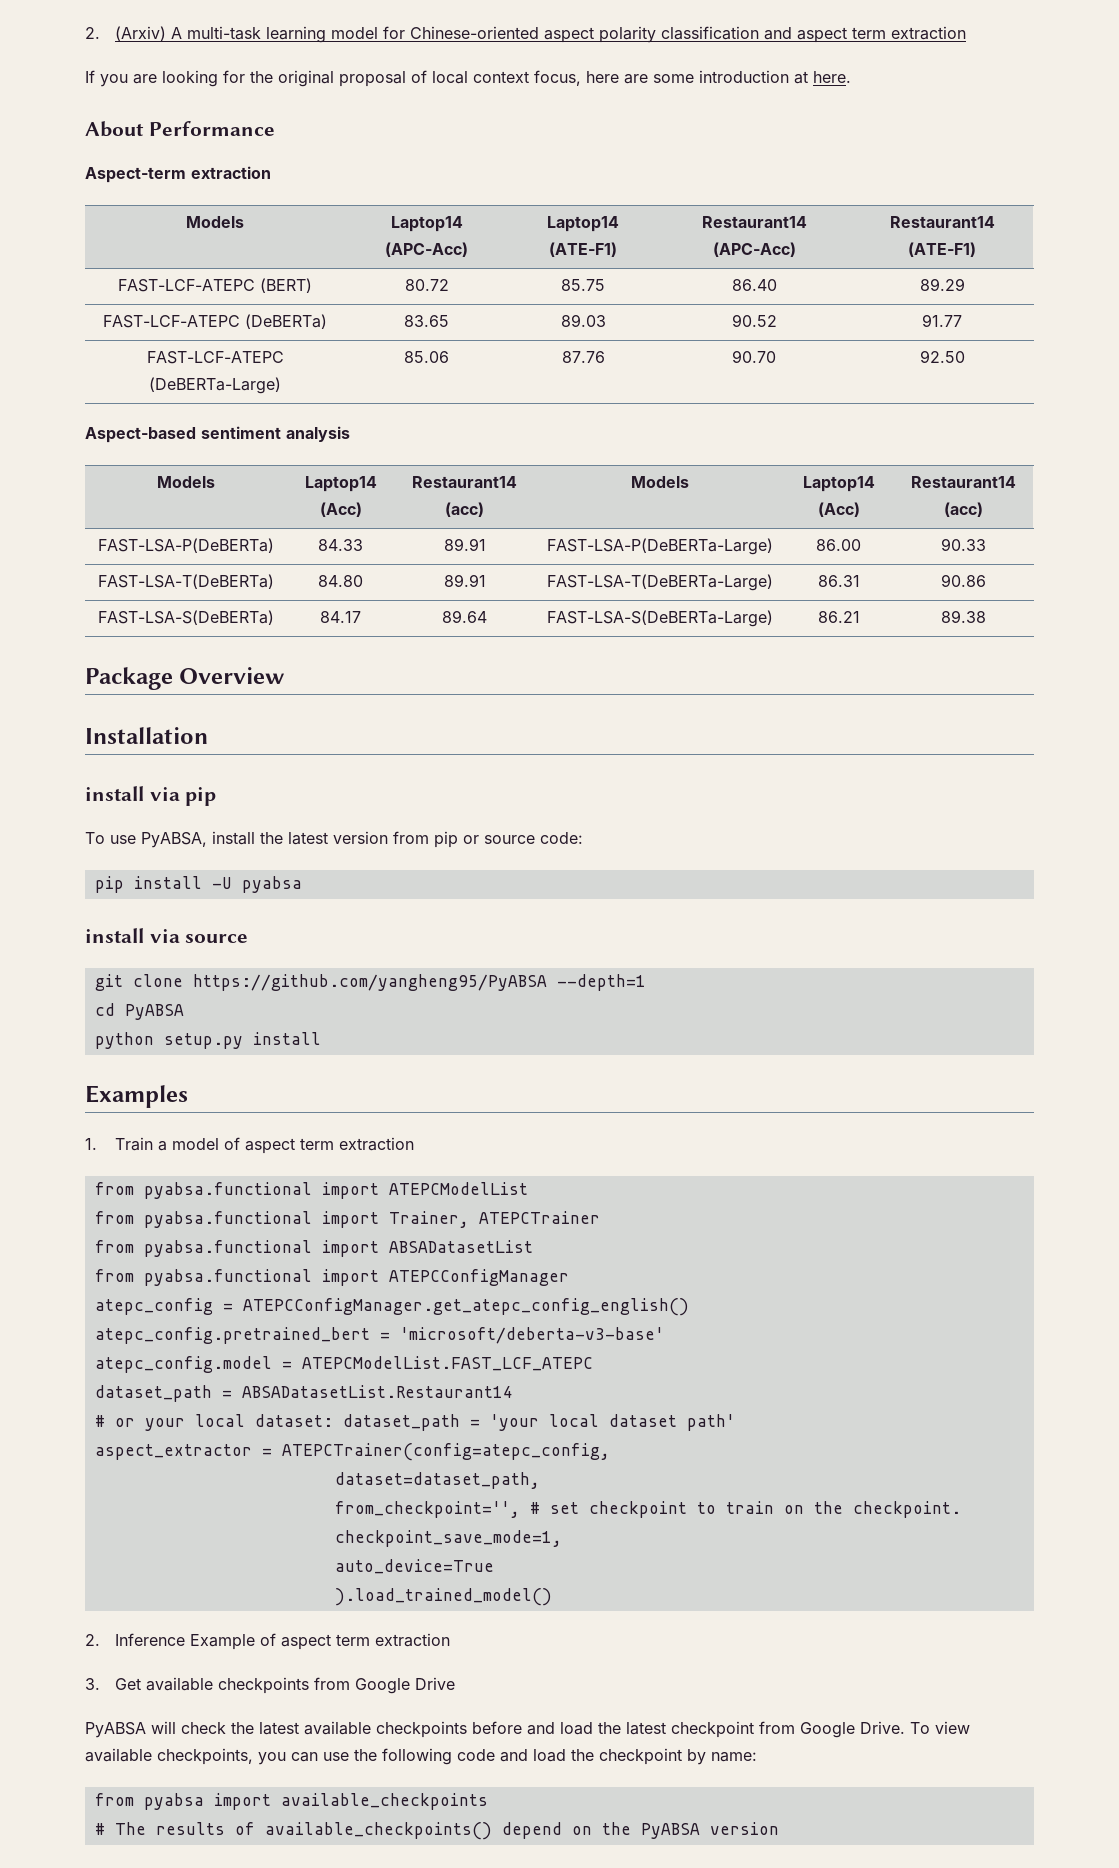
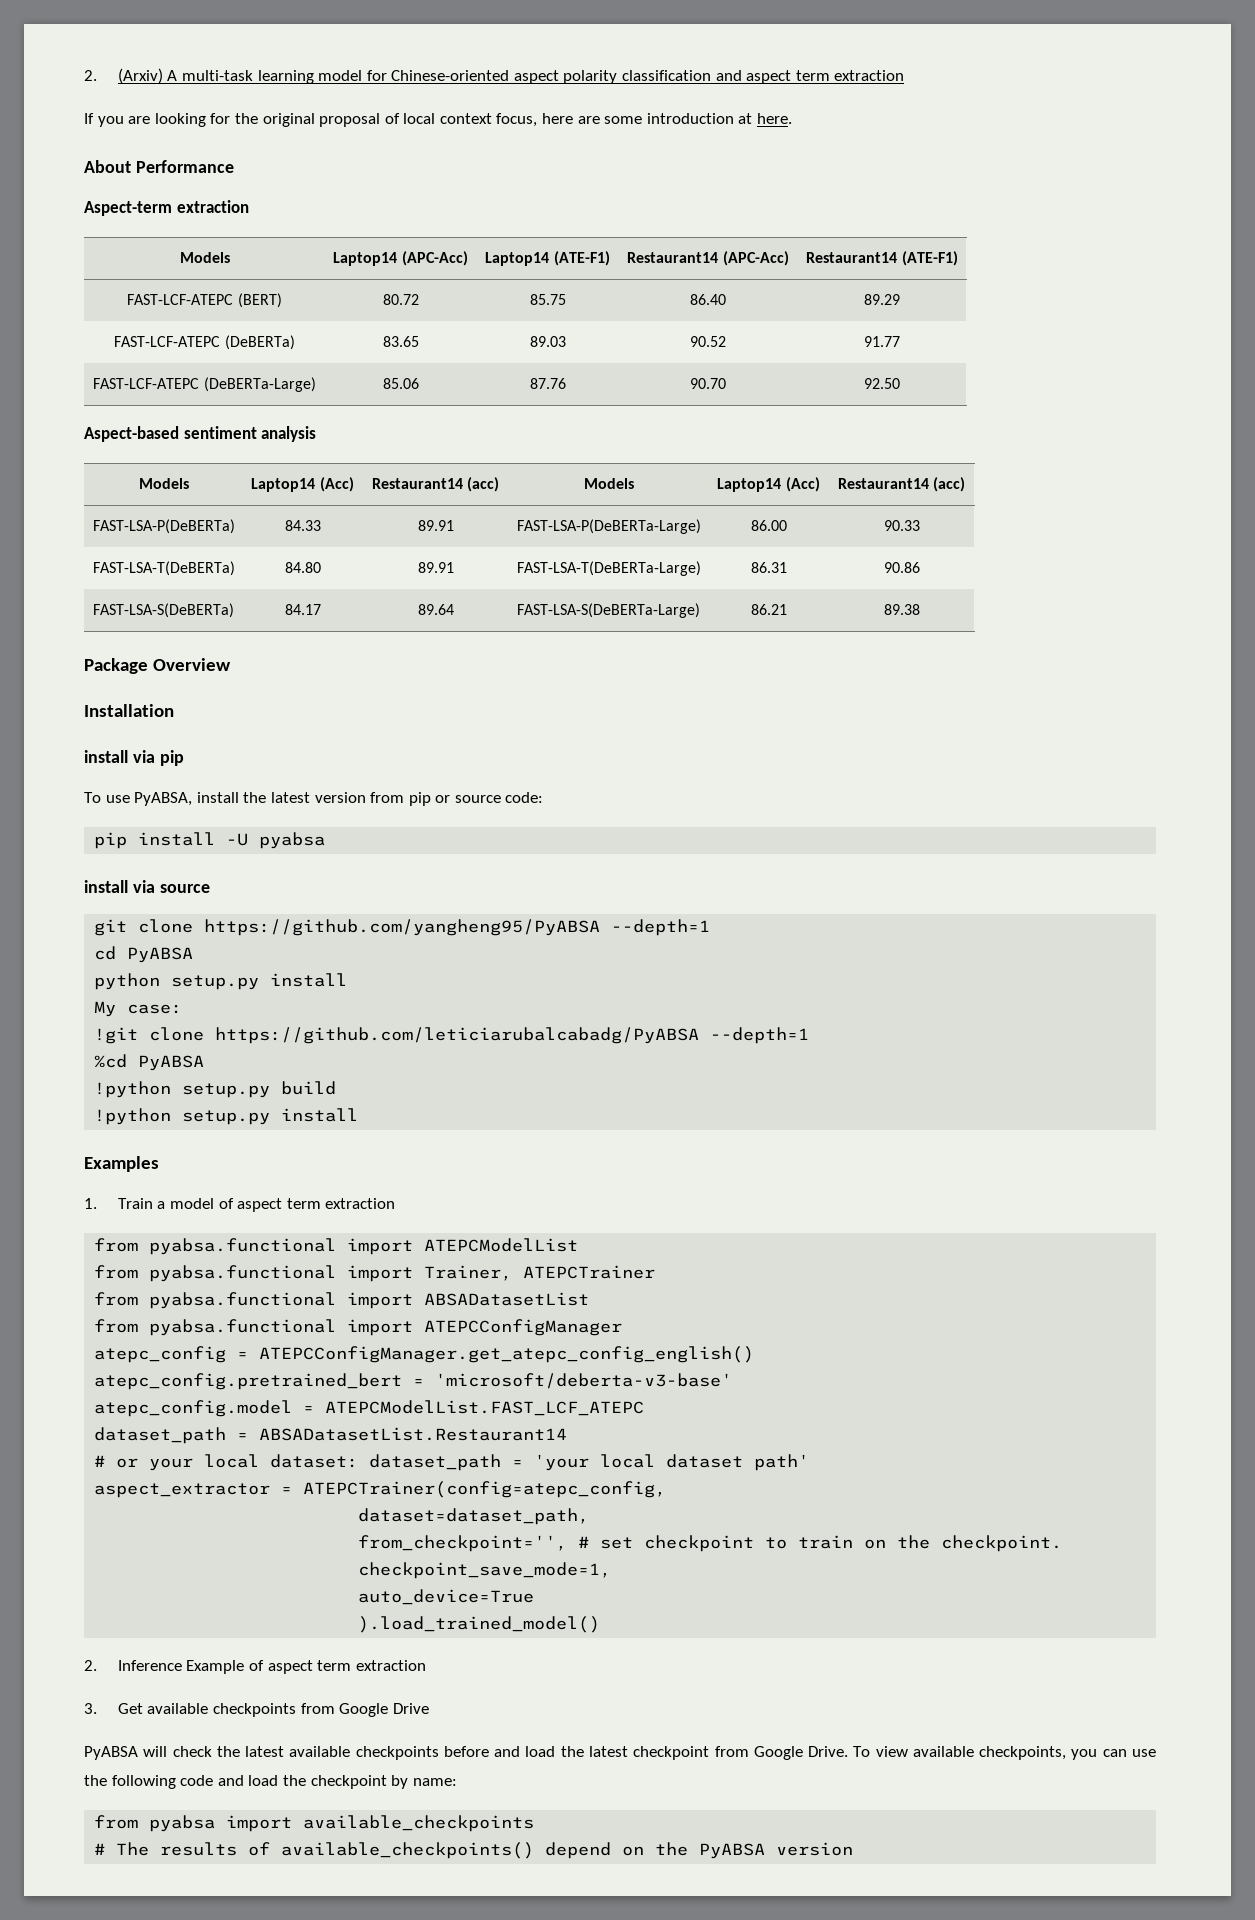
(321, 1038) none -> [94,1001,183,1017] [94,1027,810,1044] [94,1054,205,1071] [94,1081,337,1098] [94,1108,359,1125] // My case: // !git clone https://github.com/leticiarubalcabadg/PyABSA --depth=1 // %cd PyABSA // !python setup.py build // !python setup.py install

